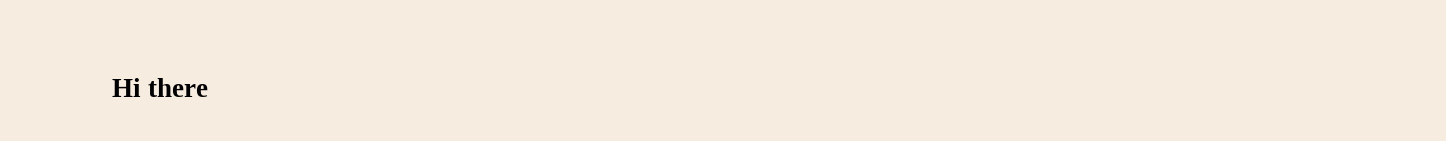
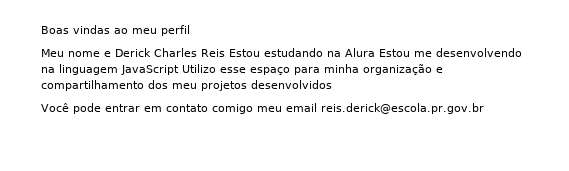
[112,78,209,97] Hi there -> [41,25,190,36] [41,48,522,57] [41,64,443,75] [41,80,332,91] [41,103,484,114] Boas vindas ao meu perfil // Meu nome e Derick Charles Reis Estou estudando na Alura Estou me desenvolvendo na linguagem JavaScript Utilizo esse espaço para minha organização e compartilhamento dos meu projetos desenvolvidos // Você pode entrar em contato comigo meu email reis.derick@escola.pr.gov.br

